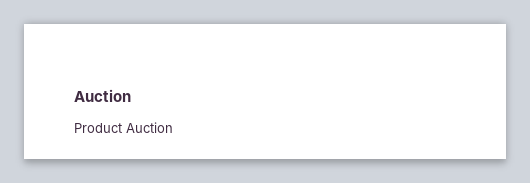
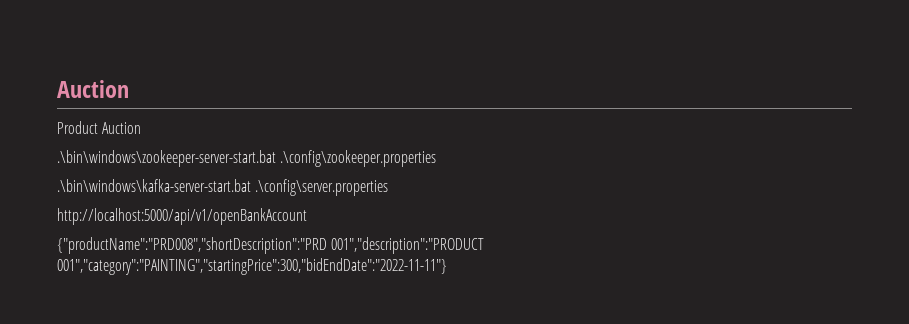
(173, 127) none -> [57,150,437,167] [57,179,389,196] [57,208,307,225] [57,237,485,254] [57,258,447,275] // .\bin\windows\zookeeper-server-start.bat .\config\zookeeper.properties // .\bin\windows\kafka-server-start.bat .\config\server.properties // http://localhost:5000/api/v1/openBankAccount // {"productName":"PRD008","shortDescription":"PRD 001","description":"PRODUCT 001","category":"PAINTING","startingPrice":300,"bidEndDate":"2022-11-11"}

